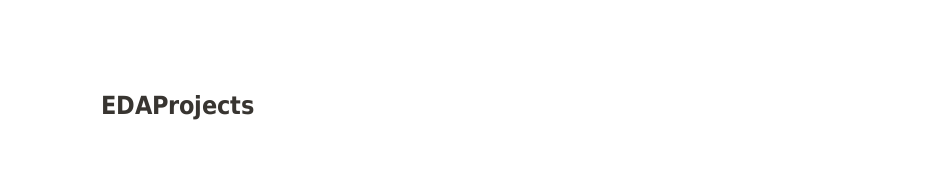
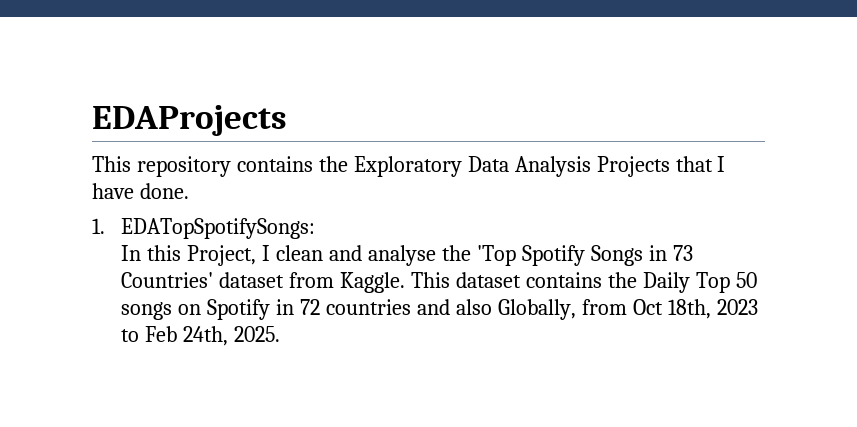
(254, 107) none -> [92,156,726,177] [92,183,189,199] [92,218,316,239] [121,245,693,266] [121,272,757,293] [121,299,758,320] [121,326,281,346] // This repository contains the Exploratory Data Analysis Projects that I have done. // 1. EDATopSpotifySongs: // In this Project, I clean and analyse the 'Top Spotify Songs in 73 Countries' dataset from Kaggle. This dataset contains the Daily Top 50 songs on Spotify in 72 countries and also Globally, from Oct 18th, 2023 to Feb 24th, 2025.

